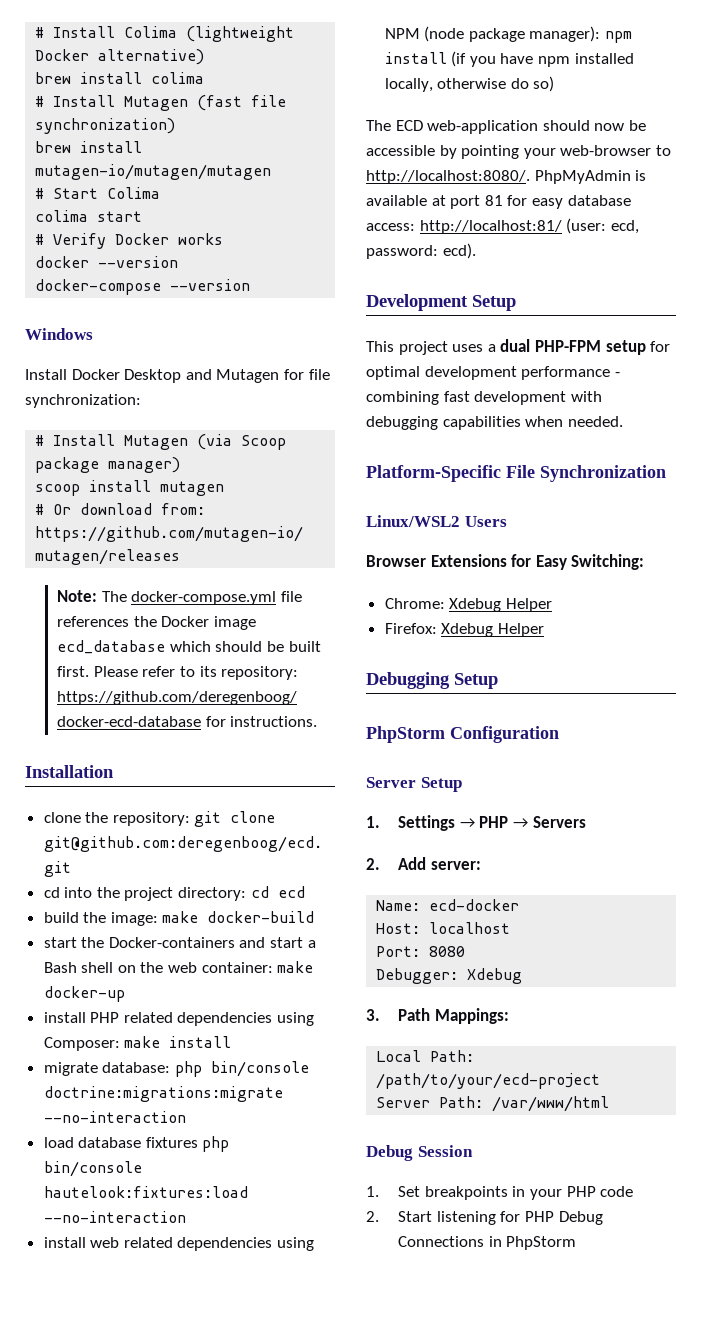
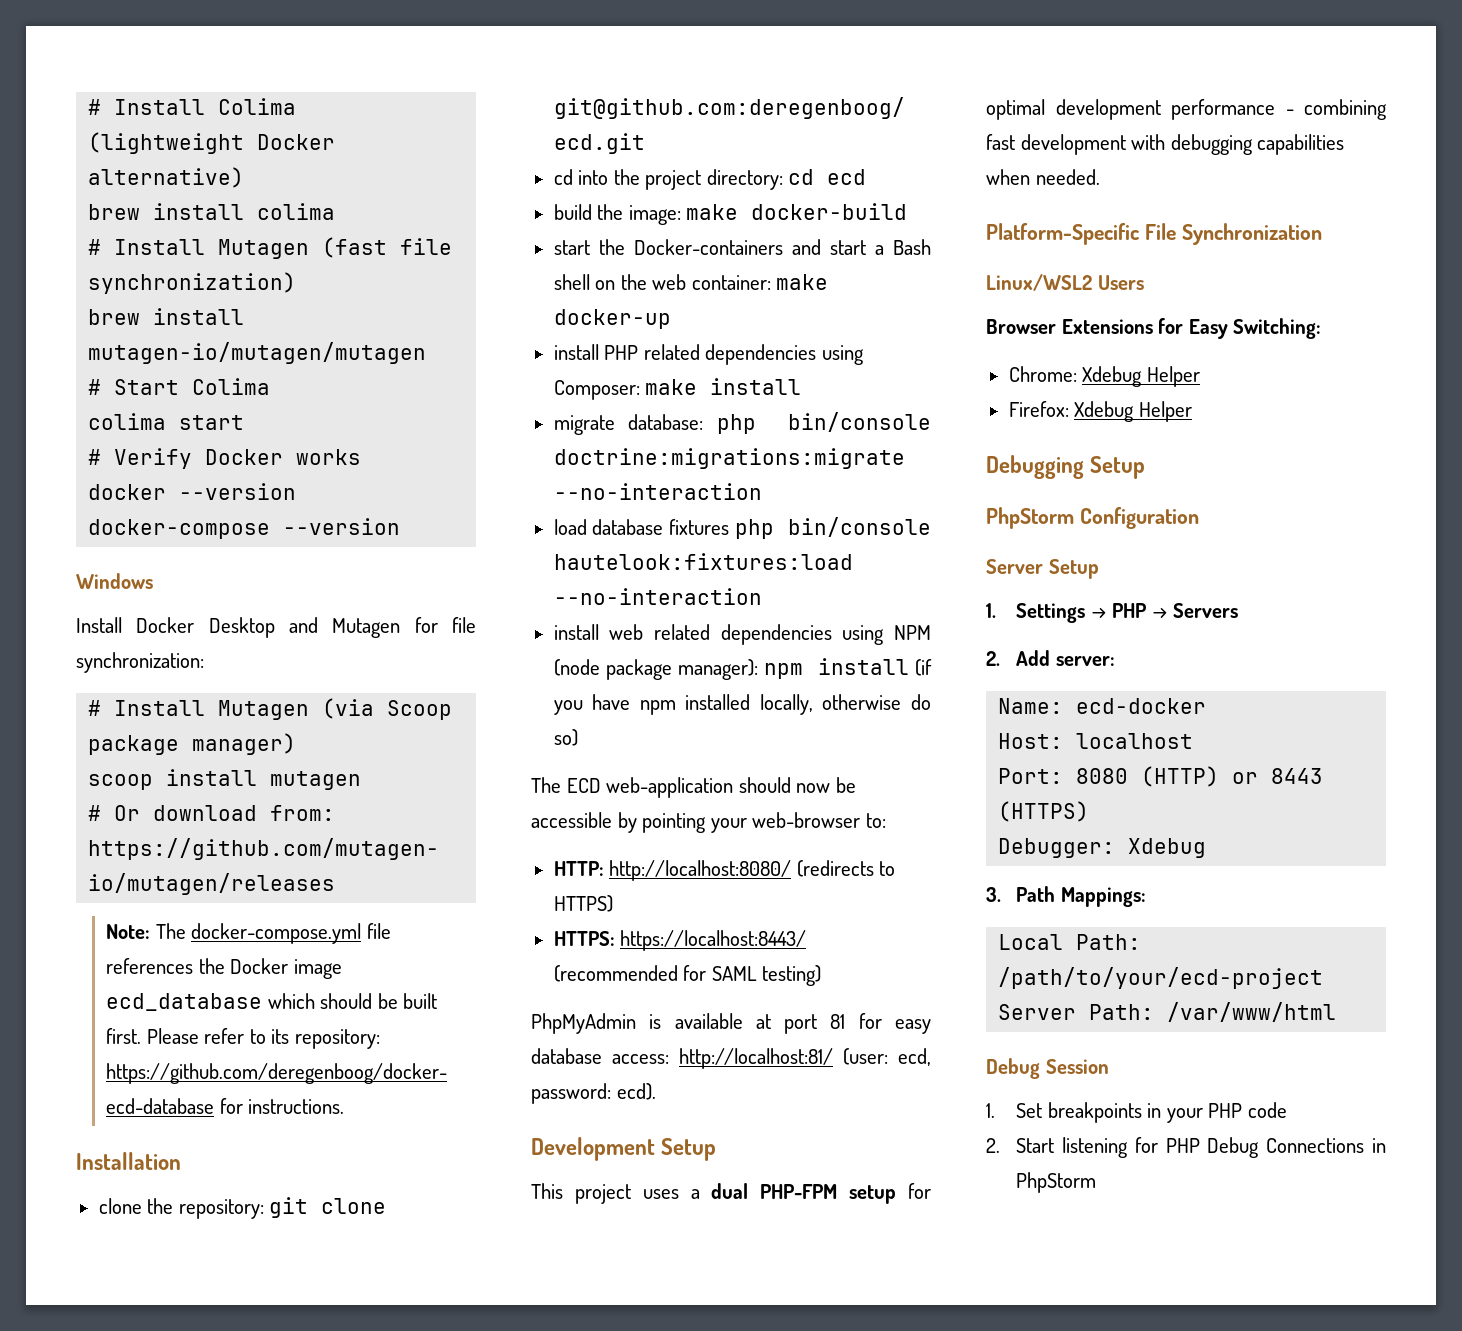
[655,145,671,156] [366,170,530,184] to http://localhost:8080/. -> [865,813,886,828] [553,860,896,881] [553,895,613,912] [553,930,807,951] [553,965,822,986] to: // HTTP: http://localhost:8080/ (redirects to HTTPS) // HTTPS: https://localhost:8443/ (recommended for SAML testing) //
(466, 951) none -> [1141,766,1324,787] [998,801,1090,822] (HTTP) or 8443 (HTTPS)

